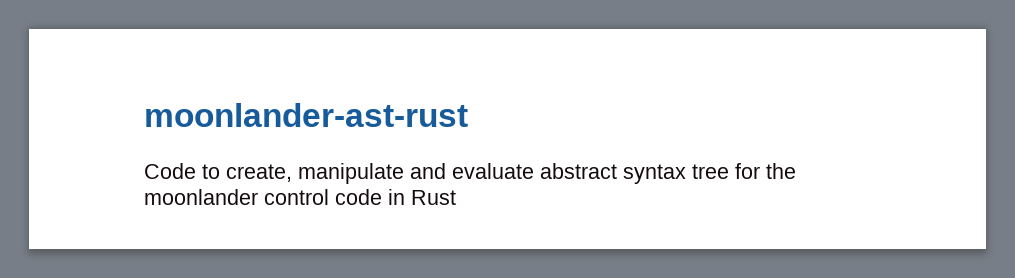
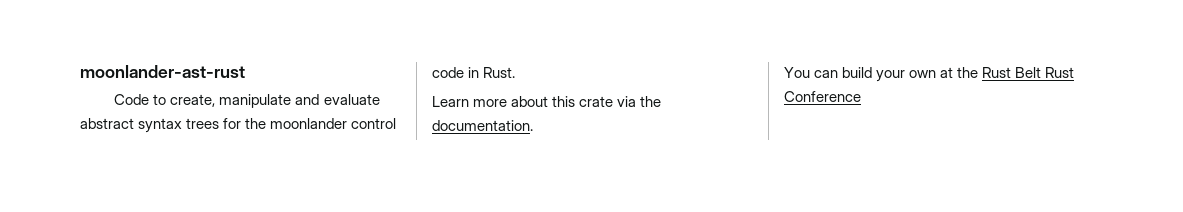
[692,164,729,179] tree -> [186,118,220,129] trees
[411,190,456,205] Rust -> [483,67,516,78] [432,96,662,107] [432,120,533,131] [784,67,1075,82] [784,91,861,102] Rust. // Learn more about this crate via the documentation. // You can build your own at the Rust Belt Rust Conference

